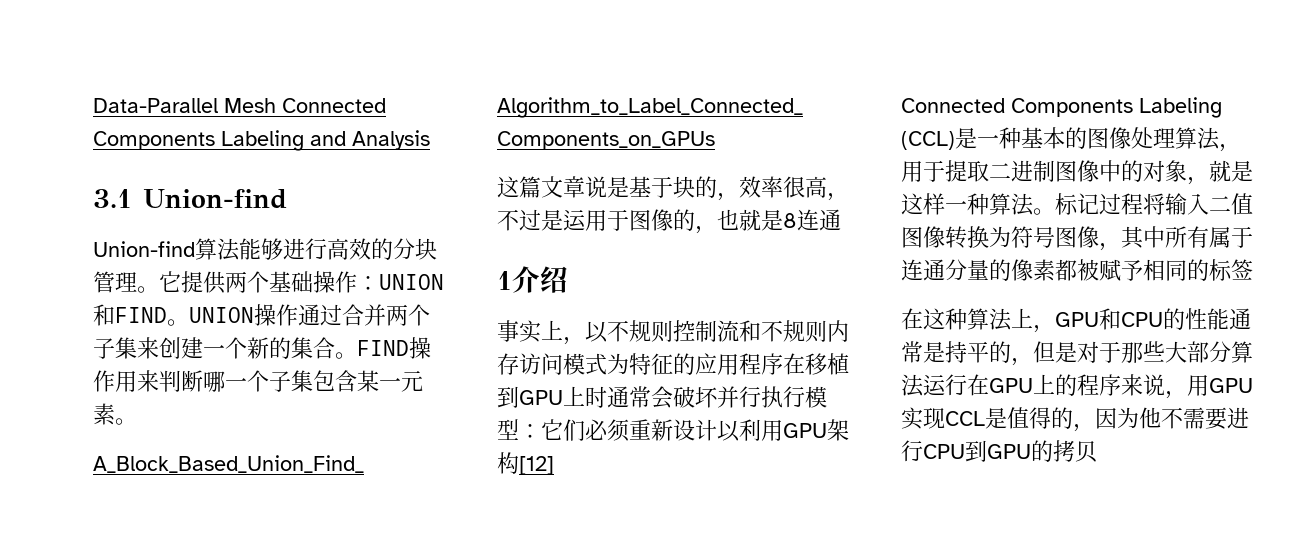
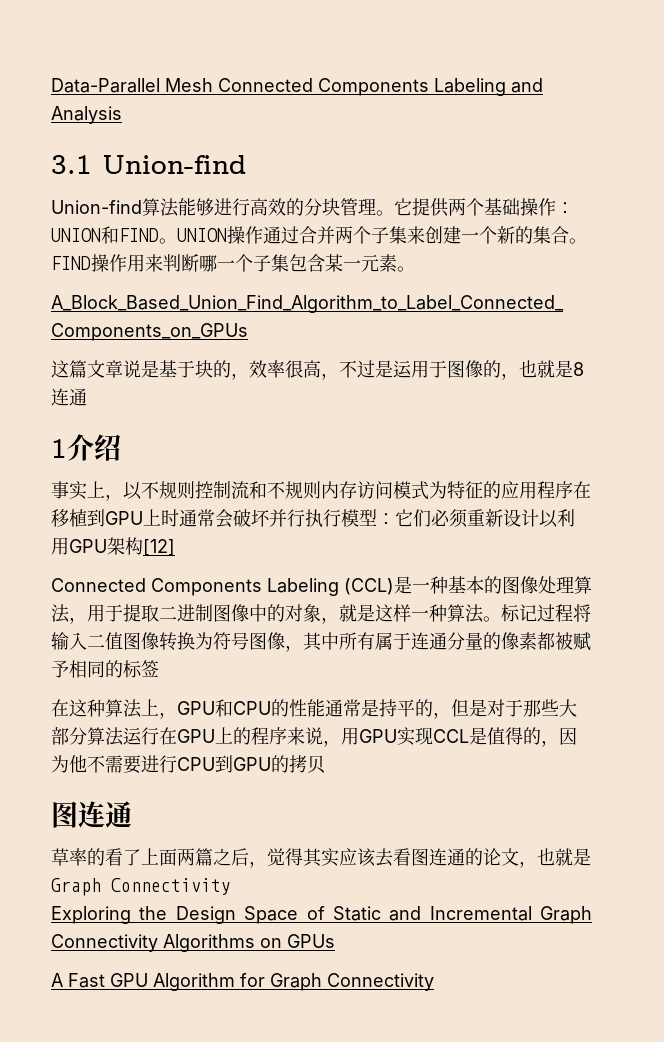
(1097, 452) none -> [51,801,132,828] [51,848,591,868] [51,878,231,896] [51,906,592,924] [51,934,335,952] [51,973,434,991] // 图连通 // 草率的看了上面两篇之后，觉得其实应该去看图连通的论文，也就是Graph Connectivity // Exploring the Design Space of Static and Incremental Graph Connectivity Algorithms on GPUs // A Fast GPU Algorithm for Graph Connectivity

